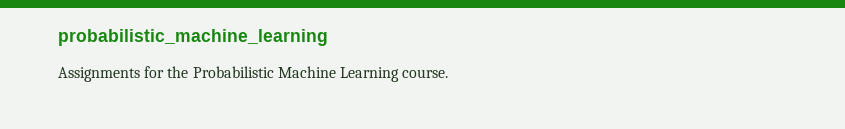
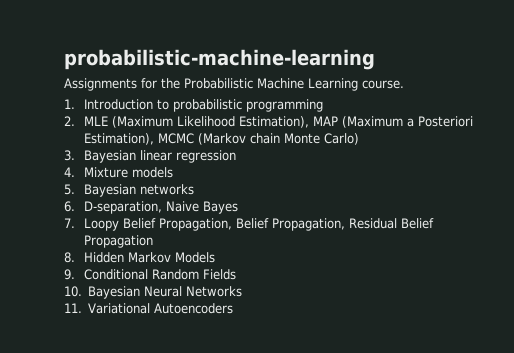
[58,29,328,46] probabilistic_machine_learning -> [64,49,375,70] probabilistic-machine-learning
(449, 73) none -> [64,99,324,112] [64,116,474,128] [84,133,360,145] [64,150,237,163] [64,167,174,178] [64,184,195,197] [64,201,239,214] [64,218,435,231] [84,235,154,248] [64,252,216,263] [64,269,237,280] [64,286,243,299] [64,303,234,314] // 1. Introduction to probabilistic programming // 2. MLE (Maximum Likelihood Estimation), MAP (Maximum a Posteriori Estimation), MCMC (Markov chain Monte Carlo) // 3. Bayesian linear regression // 4. Mixture models // 5. Bayesian networks // 6. D-separation, Naive Bayes // 7. Loopy Belief Propagation, Belief Propagation, Residual Belief Propagation // 8. Hidden Markov Models // 9. Conditional Random Fields // 10. Bayesian Neural Networks // 11. Variational Autoencoders

